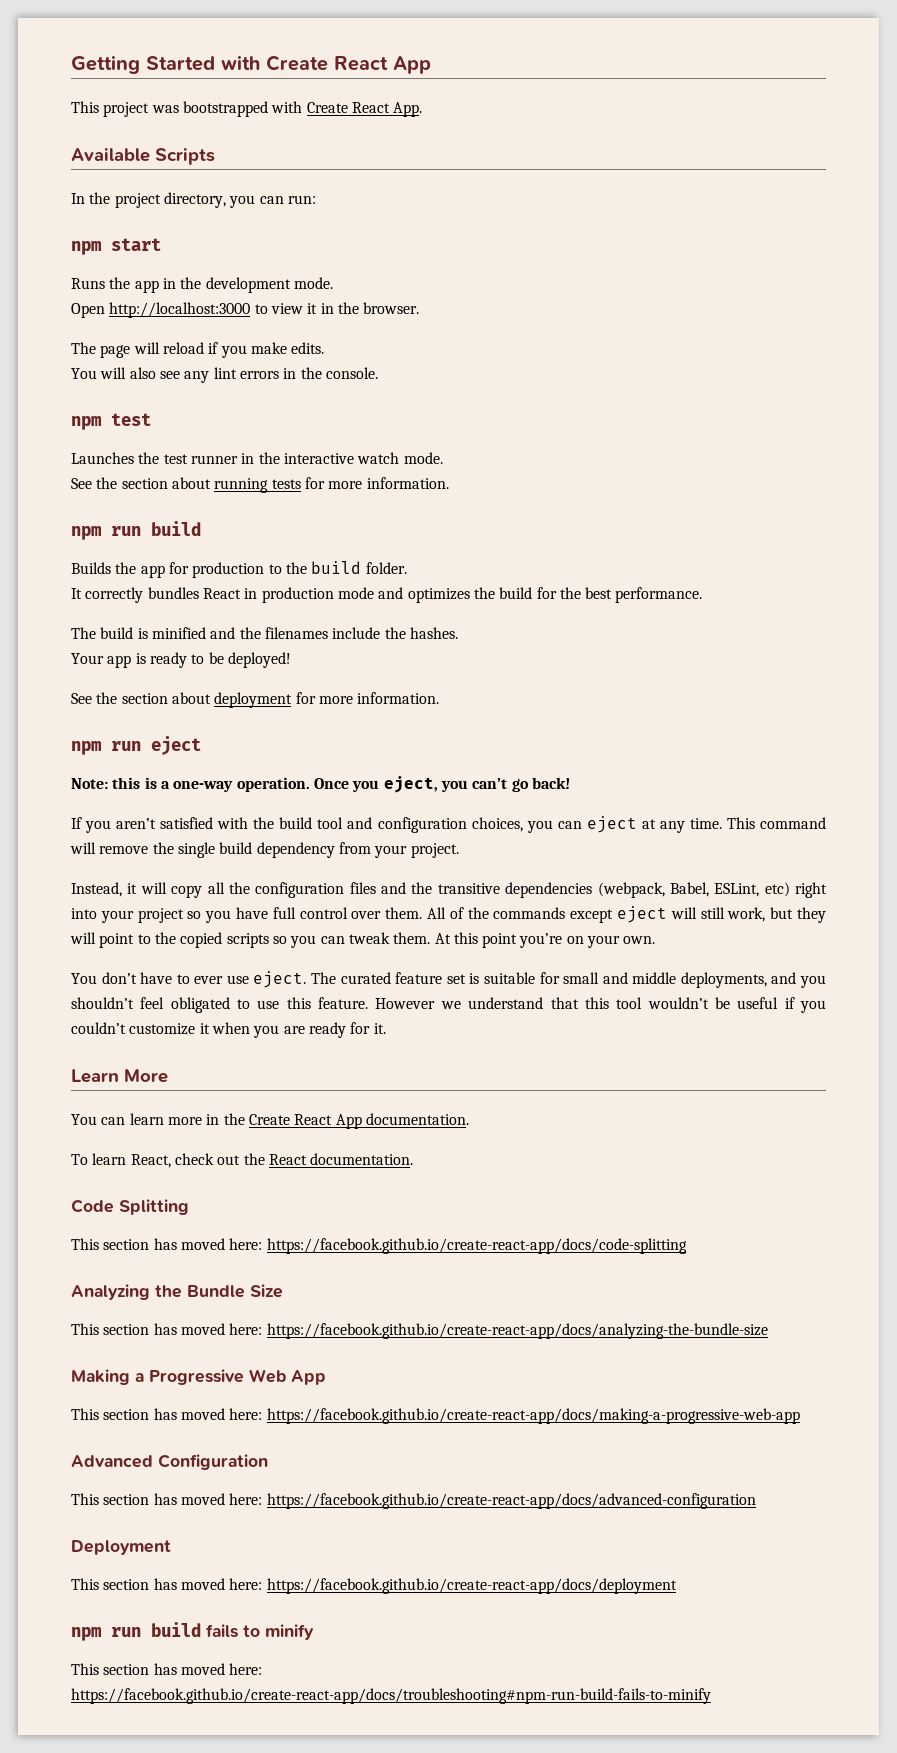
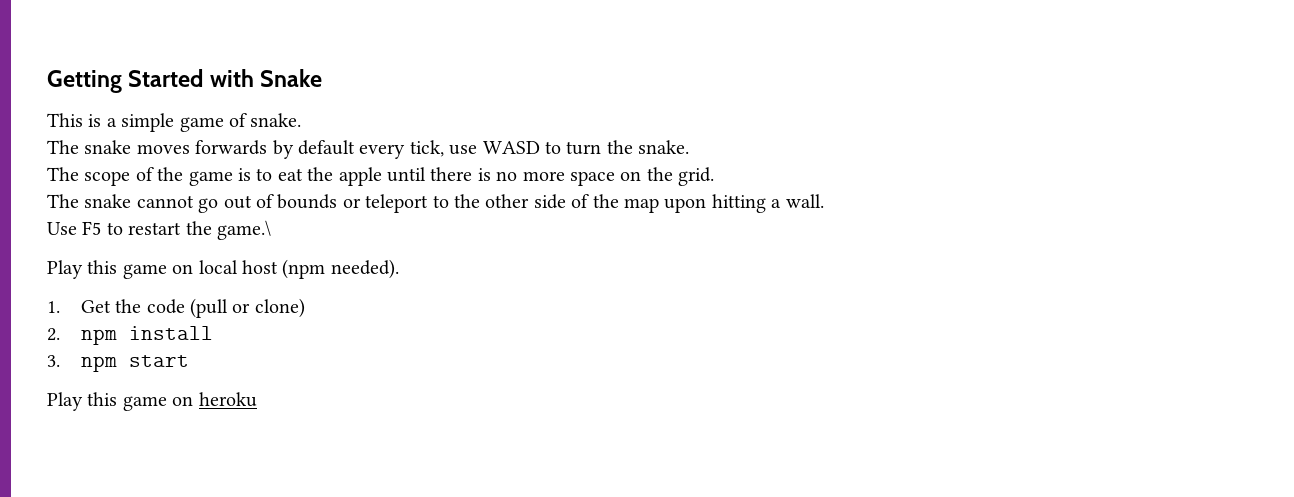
[266,55,431,74] [71,101,423,117] [71,148,215,165] [71,192,316,208] [71,238,161,255] [71,277,333,293] [71,302,420,318] [71,342,325,358] [71,367,378,383] [71,413,151,430] [71,452,443,464] [71,477,449,493] [71,521,201,540] [71,561,407,578] [71,587,703,603] [71,627,458,639] [71,652,291,668] [71,692,440,708] [71,736,201,755] [71,776,570,793] [71,816,826,833] [70,842,459,858] [71,882,827,898] [71,906,826,923] [70,932,656,948] [71,971,826,988] [71,997,827,1013] [71,1022,386,1038] [71,1069,168,1083] [71,1113,469,1129] [71,1153,414,1168] [71,1199,189,1215] [71,1238,687,1254] [71,1284,283,1300] [71,1323,768,1339] [71,1369,326,1385] [71,1408,800,1424] [71,1454,268,1470] [71,1493,756,1509] [71,1540,171,1555] [71,1578,677,1594] [71,1622,314,1641] [71,1663,263,1675] [71,1688,711,1704] Create React App // This project was bootstrapped with Create React App. // Available Scripts // In the project directory, you can run: // npm start // Runs the app in the development mode. // Open http://localhost:3000 to view it in the browser. // The page will reload if you make edits. // You will also see any lint errors in the console. // npm test // Launches the test runner in the interactive watch mode. // See the section about running tests for more information. // npm run build // Builds the app for production to the build folder. // It correctly bundles React in production mode and optimizes the build for the best performance. // The build is minified and the filenames include the hashes. // Your app is ready to be deployed! // See the section about deployment for more information. // npm run eject // Note: this is a one-way operation. Once you eject, you can’t go back! // If you aren’t satisfied with the build tool and configuration choices, you can eject at any time. This command will remove the single build dependency from your project. // Instead, it will copy all the configuration files and the transitive dependencies (webpack, Babel, ESLint, etc) right into your project so you have full control over them. All of the commands except eject will still work, but they will point to the copied scripts so you can tweak them. At this point you’re on your own. // You don’t have to ever use eject. The curated feature set is suitable for small and middle deployments, and you shouldn’t feel obligated to use this feature. However we understand that this tool wouldn’t be useful if you couldn’t customize it when you are ready for it. // Learn More // You can learn more in the Create React App documentation. // To learn React, check out the React documentation. // Code Splitting // This section has moved here: https://facebook.github.io/create-react-app/docs/code-splitting // Analyzing the Bundle Size // This section has moved here: https://facebook.github.io/create-react-app/docs/analyzing-the-bundle-size // Making a Progressive Web App // This section has moved here: https://facebook.github.io/create-react-app/docs/making-a-progressive-web-app // Advanced Configuration // This section has moved here: https://facebook.github.io/create-react-app/docs/advanced-configuration // Deployment // This section has moved here: https://facebook.github.io/create-react-app/docs/deployment // npm run build fails to minify // This section has moved here: https://facebook.github.io/create-react-app/docs/troubleshooting#npm-run-build-fails-to-minify -> [260,69,323,87] [47,113,302,132] [47,140,690,159] [47,167,715,186] [47,194,824,213] [47,220,271,240] [47,259,399,279] [47,298,305,318] [47,326,213,345] [47,355,189,372] [47,392,257,411] Snake // This is a simple game of snake. // The snake moves forwards by default every tick, use WASD to turn the snake. // The scope of the game is to eat the apple until there is no more space on the grid. // The snake cannot go out of bounds or teleport to the other side of the map upon hitting a wall. // Use F5 to restart the game.\ // Play this game on local host (npm needed). // 1. Get the code (pull or clone) // 2. npm install // 3. npm start // Play this game on heroku

